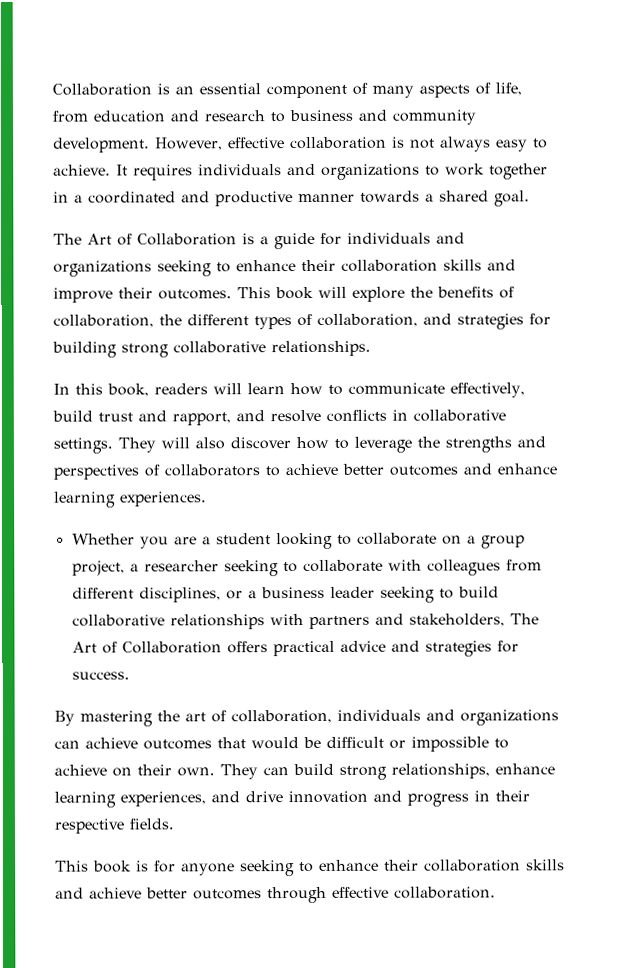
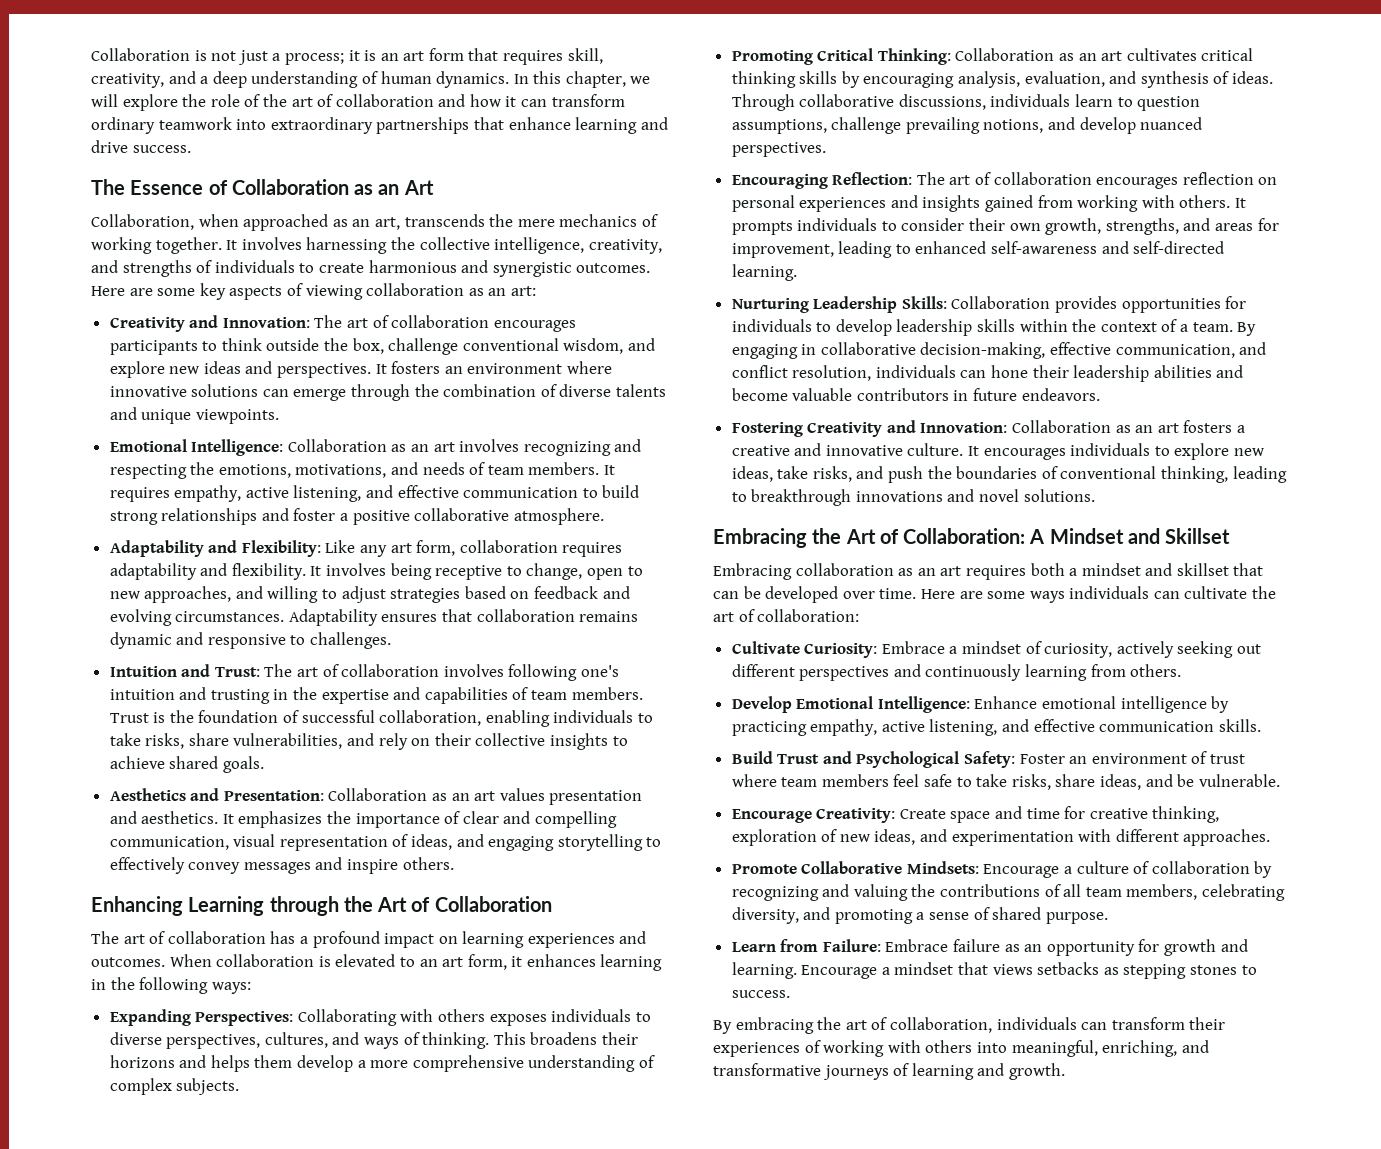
[52,82,522,99] [52,109,476,125] [53,136,548,153] [53,163,548,181] [53,190,530,207] [53,232,465,250] [53,259,516,277] [53,286,515,303] [53,313,551,330] [52,340,371,358] [53,382,525,398] [52,409,506,426] [53,436,546,454] [53,463,557,480] [54,491,207,508] [71,532,525,550] [71,559,542,577] [71,586,499,603] [71,613,539,630] [71,640,519,657] Collaboration is an essential component of many aspects of life, from education and research to business and community development. However, effective collaboration is not always easy to achieve. It requires individuals and organizations to work together in a coordinated and productive manner towards a shared goal. // The Art of Collaboration is a guide for individuals and organizations seeking to enhance their collaboration skills and improve their outcomes. This book will explore the benefits of collaboration, the different types of collaboration, and strategies for building strong collaborative relationships. // In this book, readers will learn how to communicate effectively, build trust and rapport, and resolve conflicts in collaborative settings. They will also discover how to leverage the strengths and perspectives of collaborators to achieve better outcomes and enhance learning experiences. // Whether you are a student looking to collaborate on a group project, a researcher seeking to collaborate with colleagues from different disciplines, or a business leader seeking to build collaborative relationships with partners and stakeholders, The Art of Collaboration offers practical advice and strategies for -> [91,48,603,65] [91,71,651,88] [91,94,625,111] [91,117,668,134] [91,140,191,153] [91,179,434,195] [91,214,658,231] [91,237,662,254] [91,260,651,277] [91,283,536,300] [109,315,576,332] [109,338,656,355] [109,361,613,378] [109,384,667,401] [109,407,279,424] [109,439,642,456] [109,462,616,479] [109,485,640,502] [109,508,604,525] [109,540,623,557] [109,563,643,580] [109,586,630,603] [109,609,639,626] [109,632,392,649] [109,664,620,681] [109,687,643,704] [109,710,654,727] [109,733,628,750] [109,756,264,773] [109,788,643,805] [109,811,618,828] [109,834,662,851] [109,857,454,874] [91,896,552,916] [91,931,647,948] [91,954,663,971] [91,977,251,994] [109,1009,651,1026] [109,1032,639,1049] [109,1055,656,1072] [109,1078,240,1095] [731,48,1254,65] [731,71,1274,88] [731,94,1201,111] [731,117,1203,134] [731,142,826,157] [731,172,1278,189] [731,195,1247,212] [731,218,1279,235] [731,241,1225,258] [731,264,797,281] [731,296,1247,313] [731,319,1257,336] [731,342,1267,359] [731,365,1244,382] [731,388,1100,401] [731,420,1246,437] [731,443,1265,460] [731,466,1287,483] [731,489,1095,506] [713,528,1231,548] [713,563,1264,580] [713,586,1277,603] [713,609,860,622] [731,641,1262,658] [731,664,1182,681] [731,696,1230,713] [731,719,1261,736] [731,751,1246,768] [731,774,1280,790] [731,806,1220,823] [731,829,1271,846] [731,861,1273,878] [731,884,1286,901] [731,907,1108,924] [731,939,1248,956] [731,962,1257,979] Collaboration is not just a process; it is an art form that requires skill, creativity, and a deep understanding of human dynamics. In this chapter, we will explore the role of the art of collaboration and how it can transform ordinary teamwork into extraordinary partnerships that enhance learning and drive success. // The Essence of Collaboration as an Art // Collaboration, when approached as an art, transcends the mere mechanics of working together. It involves harnessing the collective intelligence, creativity, and strengths of individuals to create harmonious and synergistic outcomes. Here are some key aspects of viewing collaboration as an art: // Creativity and Innovation: The art of collaboration encourages participants to think outside the box, challenge conventional wisdom, and explore new ideas and perspectives. It fosters an environment where innovative solutions can emerge through the combination of diverse talents and unique viewpoints. // Emotional Intelligence: Collaboration as an art involves recognizing and respecting the emotions, motivations, and needs of team members. It requires empathy, active listening, and effective communication to build strong relationships and foster a positive collaborative atmosphere. // Adaptability and Flexibility: Like any art form, collaboration requires adaptability and flexibility. It involves being receptive to change, open to new approaches, and willing to adjust strategies based on feedback and evolving circumstances. Adaptability ensures that collaboration remains dynamic and responsive to challenges. // Intuition and Trust: The art of collaboration involves following one's intuition and trusting in the expertise and capabilities of team members. Trust is the foundation of successful collaboration, enabling individuals to take risks, share vulnerabilities, and rely on their collective insights to achieve shared goals. // Aesthetics and Presentation: Collaboration as an art values presentation and aesthetics. It emphasizes the importance of clear and compelling communication, visual representation of ideas, and engaging storytelling to effectively convey messages and inspire others. // Enhancing Learning through the Art of Collaboration // The art of collaboration has a profound impact on learning experiences and outcomes. When collaboration is elevated to an art form, it enhances learning in the following ways: // Expanding Perspectives: Collaborating with others exposes individuals to diverse perspectives, cultures, and ways of thinking. This broadens their horizons and helps them develop a more comprehensive understanding of complex subjects. // Promoting Critical Thinking: Collaboration as an art cultivates critical thinking skills by encouraging analysis, evaluation, and synthesis of ideas. Through collaborative discussions, individuals learn to question assumptions, challenge prevailing notions, and develop nuanced perspectives. // Encouraging Reflection: The art of collaboration encourages reflection on personal experiences and insights gained from working with others. It prompts individuals to consider their own growth, strengths, and areas for improvement, leading to enhanced self-awareness and self-directed learning. // Nurturing Leadership Skills: Collaboration provides opportunities for individuals to develop leadership skills within the context of a team. By engaging in collaborative decision-making, effective communication, and conflict resolution, individuals can hone their leadership abilities and become valuable contributors in future endeavors. // Fostering Creativity and Innovation: Collaboration as an art fosters a creative and innovative culture. It encourages individuals to explore new ideas, take risks, and push the boundaries of conventional thinking, leading to breakthrough innovations and novel solutions. // Embracing the Art of Collaboration: A Mindset and Skillset // Embracing collaboration as an art requires both a mindset and skillset that can be developed over time. Here are some ways individuals can cultivate the art of collaboration: // Cultivate Curiosity: Embrace a mindset of curiosity, actively seeking out different perspectives and continuously learning from others. // Develop Emotional Intelligence: Enhance emotional intelligence by practicing empathy, active listening, and effective communication skills. // Build Trust and Psychological Safety: Foster an environment of trust where team members feel safe to take risks, share ideas, and be vulnerable. // Encourage Creativity: Create space and time for creative thinking, exploration of new ideas, and experimentation with different approaches. // Promote Collaborative Mindsets: Encourage a culture of collaboration by recognizing and valuing the contributions of all team members, celebrating diversity, and promoting a sense of shared purpose. // Learn from Failure: Embrace failure as an opportunity for growth and learning. Encourage a mindset that views setbacks as stepping stones to
[80,710,153,727] mastering -> [735,1017,814,1034] embracing
[426,709,559,726] [54,736,509,752] [54,763,555,780] [54,790,530,808] [54,818,174,834] [55,859,565,877] [55,886,496,904] and organizations can achieve outcomes that would be difficult or impossible to achieve on their own. They can build strong relationships, enhance learning experiences, and drive innovation and progress in their respective fields. // This book is for anyone seeking to enhance their collaboration skills and achieve better outcomes through effective collaboration. -> [1081,1017,1226,1030] [713,1040,1209,1057] [713,1063,1065,1080] can transform their experiences of working with others into meaningful, enriching, and transformative journeys of learning and growth.

